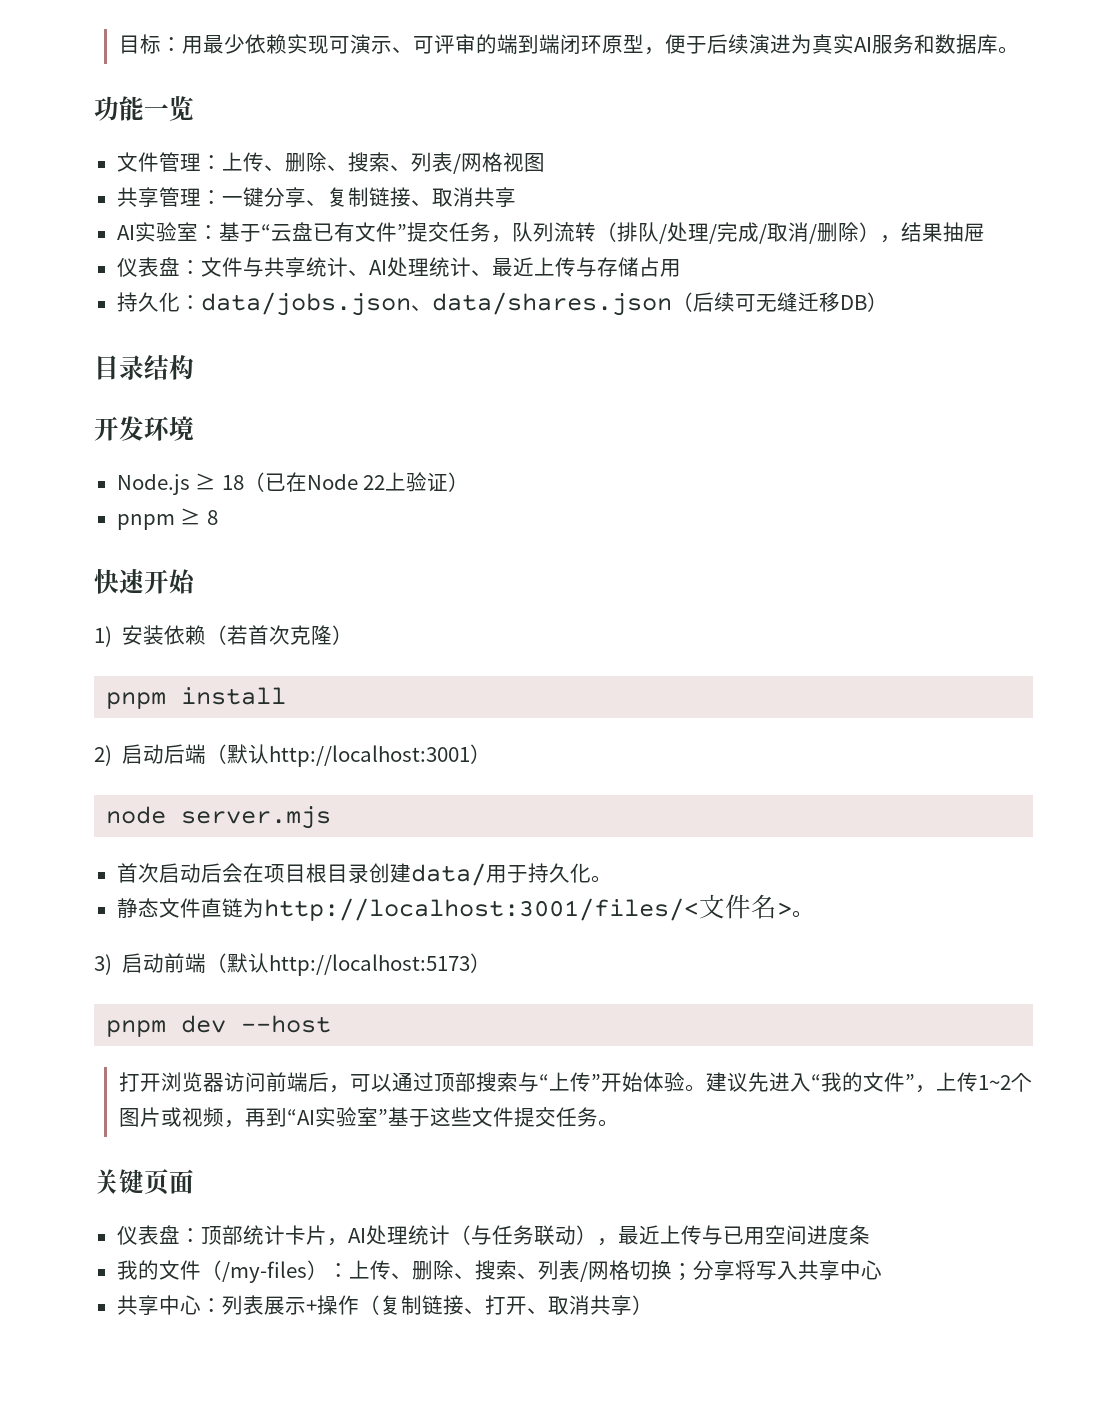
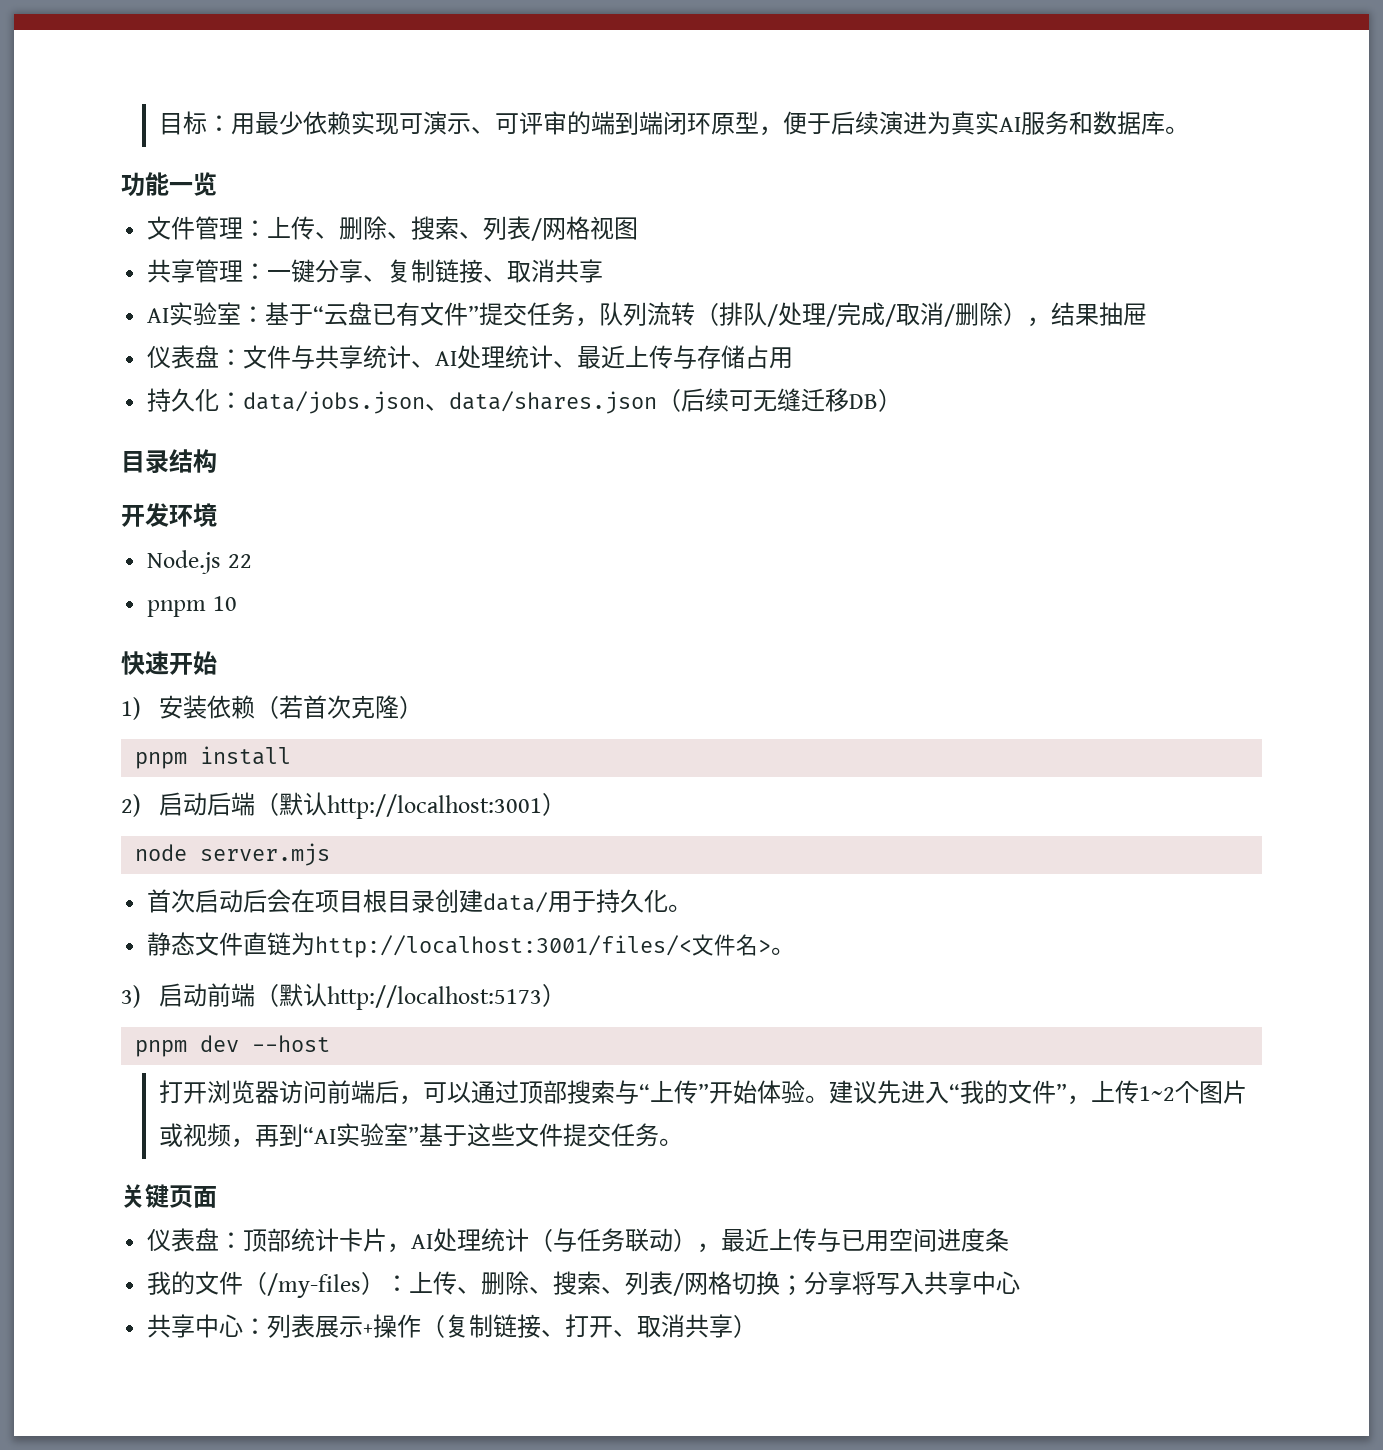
[195,472,358,492] ≥ 18（已在Node -> (222, 562) none
[385,472,470,492] [116,508,218,530] 上验证） // pnpm ≥ 8 -> [147,596,237,617] // pnpm 10

